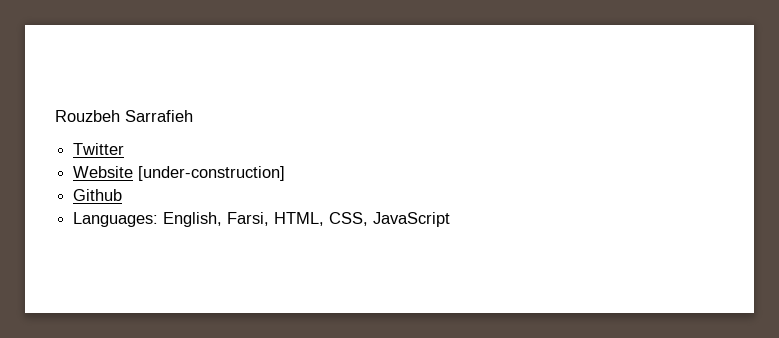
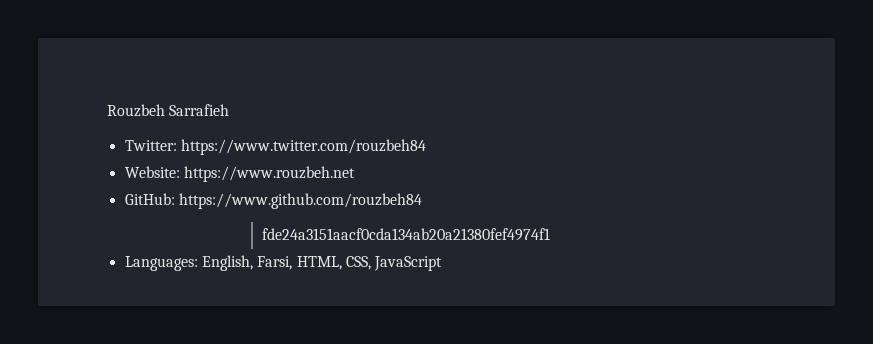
[73,143,125,155] [73,166,286,181] [73,189,123,201] Twitter // Website [under-construction] // Github -> [124,139,426,155] [124,166,355,182] [124,193,422,209] [262,228,551,241] Twitter: https://www.twitter.com/rouzbeh84 // Website: https://www.rouzbeh.net // GitHub: https://www.github.com/rouzbeh84 // fde24a3151aacf0cda134ab20a21380fef4974f1

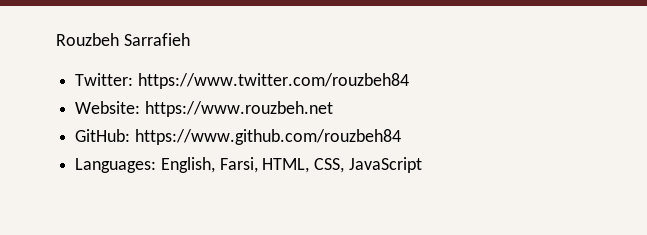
[262,228,551,241] // fde24a3151aacf0cda134ab20a21380fef4974f1 -> (401, 137) none

